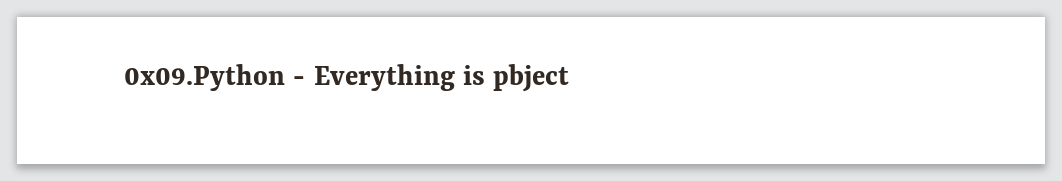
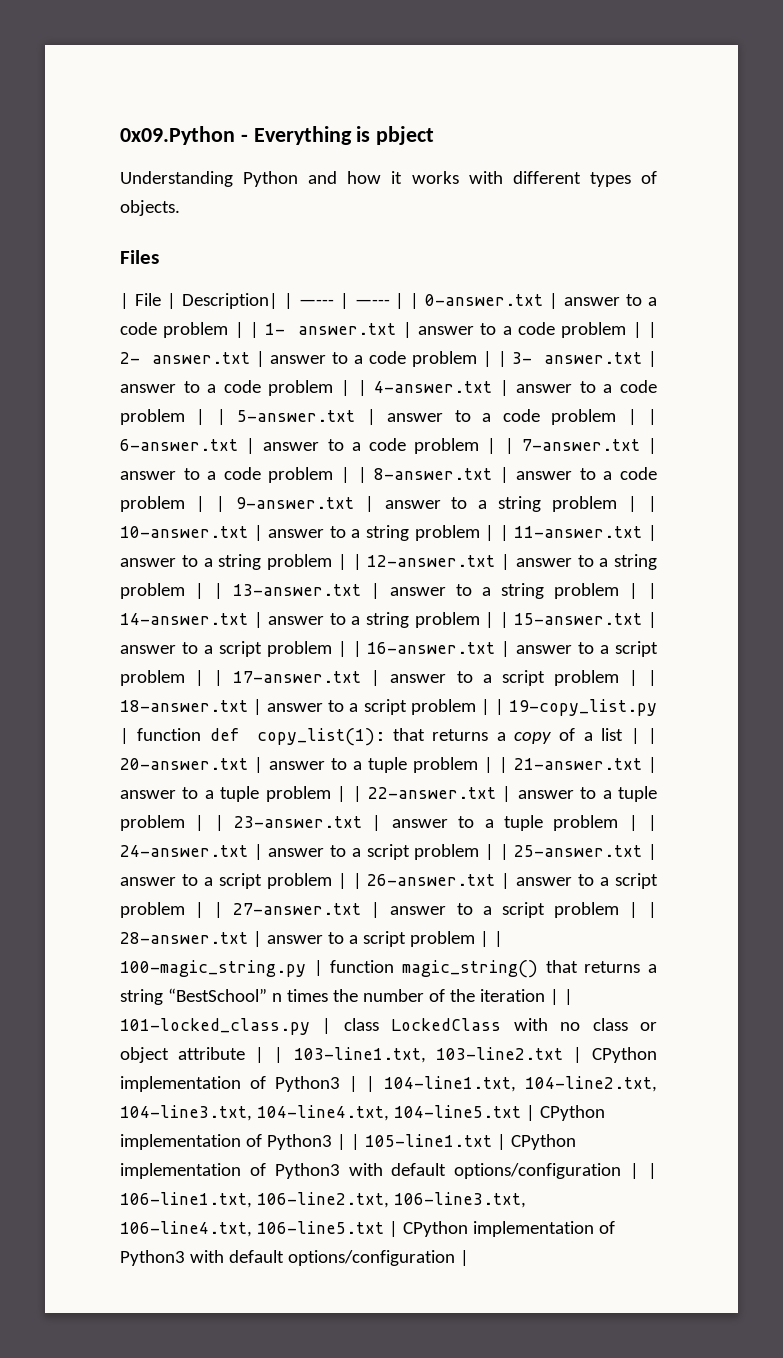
(570, 78) none -> [120,171,657,187] [120,200,180,216] [120,250,159,264] [120,293,658,309] [120,322,657,338] [120,351,657,367] [120,380,657,396] [120,409,657,425] [120,438,657,454] [120,467,657,483] [120,496,658,512] [120,525,658,541] [120,554,657,570] [120,583,657,599] [120,612,658,628] [120,641,658,657] [120,670,657,686] [120,699,657,716] [120,728,658,746] [120,757,657,773] [120,786,657,802] [120,815,658,831] [120,844,657,860] [120,873,658,889] [120,902,657,918] [120,931,503,947] [120,960,657,978] [120,988,573,1005] [120,1018,658,1035] [120,1047,657,1063] [120,1076,657,1092] [120,1105,605,1121] [120,1134,576,1150] [120,1163,657,1179] [120,1192,526,1208] [120,1221,615,1237] [120,1250,469,1266] // Understanding Python and how it works with different types of objects. // Files // | File | Description| | —--- | —--- | | 0-answer.txt | answer to a code problem | | 1- answer.txt | answer to a code problem | | 2- answer.txt | answer to a code problem | | 3- answer.txt | answer to a code problem | | 4-answer.txt | answer to a code problem | | 5-answer.txt | answer to a code problem | | 6-answer.txt | answer to a code problem | | 7-answer.txt | answer to a code problem | | 8-answer.txt | answer to a code problem | | 9-answer.txt | answer to a string problem | | 10-answer.txt | answer to a string problem | | 11-answer.txt | answer to a string problem | | 12-answer.txt | answer to a string problem | | 13-answer.txt | answer to a string problem | | 14-answer.txt | answer to a string problem | | 15-answer.txt | answer to a script problem | | 16-answer.txt | answer to a script problem | | 17-answer.txt | answer to a script problem | | 18-answer.txt | answer to a script problem | | 19-copy_list.py | function def copy_list(1): that returns a copy of a list | | 20-answer.txt | answer to a tuple problem | | 21-answer.txt | answer to a tuple problem | | 22-answer.txt | answer to a tuple problem | | 23-answer.txt | answer to a tuple problem | | 24-answer.txt | answer to a script problem | | 25-answer.txt | answer to a script problem | | 26-answer.txt | answer to a script problem | | 27-answer.txt | answer to a script problem | | 28-answer.txt | answer to a script problem | | 100-magic_string.py | function magic_string() that returns a string “BestSchool” n times the number of the iteration | | 101-locked_class.py | class LockedClass with no class or object attribute | | 103-line1.txt, 103-line2.txt | CPython implementation of Python3 | | 104-line1.txt, 104-line2.txt, 104-line3.txt, 104-line4.txt, 104-line5.txt | CPython implementation of Python3 | | 105-line1.txt | CPython implementation of Python3 with default options/configuration | | 106-line1.txt, 106-line2.txt, 106-line3.txt, 106-line4.txt, 106-line5.txt | CPython implementation of Python3 with default options/configuration |

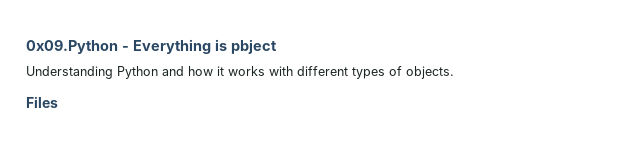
[120,293,658,309] [120,322,657,338] [120,351,657,367] [120,380,657,396] [120,409,657,425] [120,438,657,454] [120,467,657,483] [120,496,658,512] [120,525,658,541] [120,554,657,570] [120,583,657,599] [120,612,658,628] [120,641,658,657] [120,670,657,686] [120,699,657,716] [120,728,658,746] [120,757,657,773] [120,786,657,802] [120,815,658,831] [120,844,657,860] [120,873,658,889] [120,902,657,918] [120,931,503,947] [120,960,657,978] [120,988,573,1005] [120,1018,658,1035] [120,1047,657,1063] [120,1076,657,1092] [120,1105,605,1121] [120,1134,576,1150] [120,1163,657,1179] [120,1192,526,1208] [120,1221,615,1237] [120,1250,469,1266] // | File | Description| | —--- | —--- | | 0-answer.txt | answer to a code problem | | 1- answer.txt | answer to a code problem | | 2- answer.txt | answer to a code problem | | 3- answer.txt | answer to a code problem | | 4-answer.txt | answer to a code problem | | 5-answer.txt | answer to a code problem | | 6-answer.txt | answer to a code problem | | 7-answer.txt | answer to a code problem | | 8-answer.txt | answer to a code problem | | 9-answer.txt | answer to a string problem | | 10-answer.txt | answer to a string problem | | 11-answer.txt | answer to a string problem | | 12-answer.txt | answer to a string problem | | 13-answer.txt | answer to a string problem | | 14-answer.txt | answer to a string problem | | 15-answer.txt | answer to a script problem | | 16-answer.txt | answer to a script problem | | 17-answer.txt | answer to a script problem | | 18-answer.txt | answer to a script problem | | 19-copy_list.py | function def copy_list(1): that returns a copy of a list | | 20-answer.txt | answer to a tuple problem | | 21-answer.txt | answer to a tuple problem | | 22-answer.txt | answer to a tuple problem | | 23-answer.txt | answer to a tuple problem | | 24-answer.txt | answer to a script problem | | 25-answer.txt | answer to a script problem | | 26-answer.txt | answer to a script problem | | 27-answer.txt | answer to a script problem | | 28-answer.txt | answer to a script problem | | 100-magic_string.py | function magic_string() that returns a string “BestSchool” n times the number of the iteration | | 101-locked_class.py | class LockedClass with no class or object attribute | | 103-line1.txt, 103-line2.txt | CPython implementation of Python3 | | 104-line1.txt, 104-line2.txt, 104-line3.txt, 104-line4.txt, 104-line5.txt | CPython implementation of Python3 | | 105-line1.txt | CPython implementation of Python3 with default options/configuration | | 106-line1.txt, 106-line2.txt, 106-line3.txt, 106-line4.txt, 106-line5.txt | CPython implementation of Python3 with default options/configuration | -> (58, 102) none

